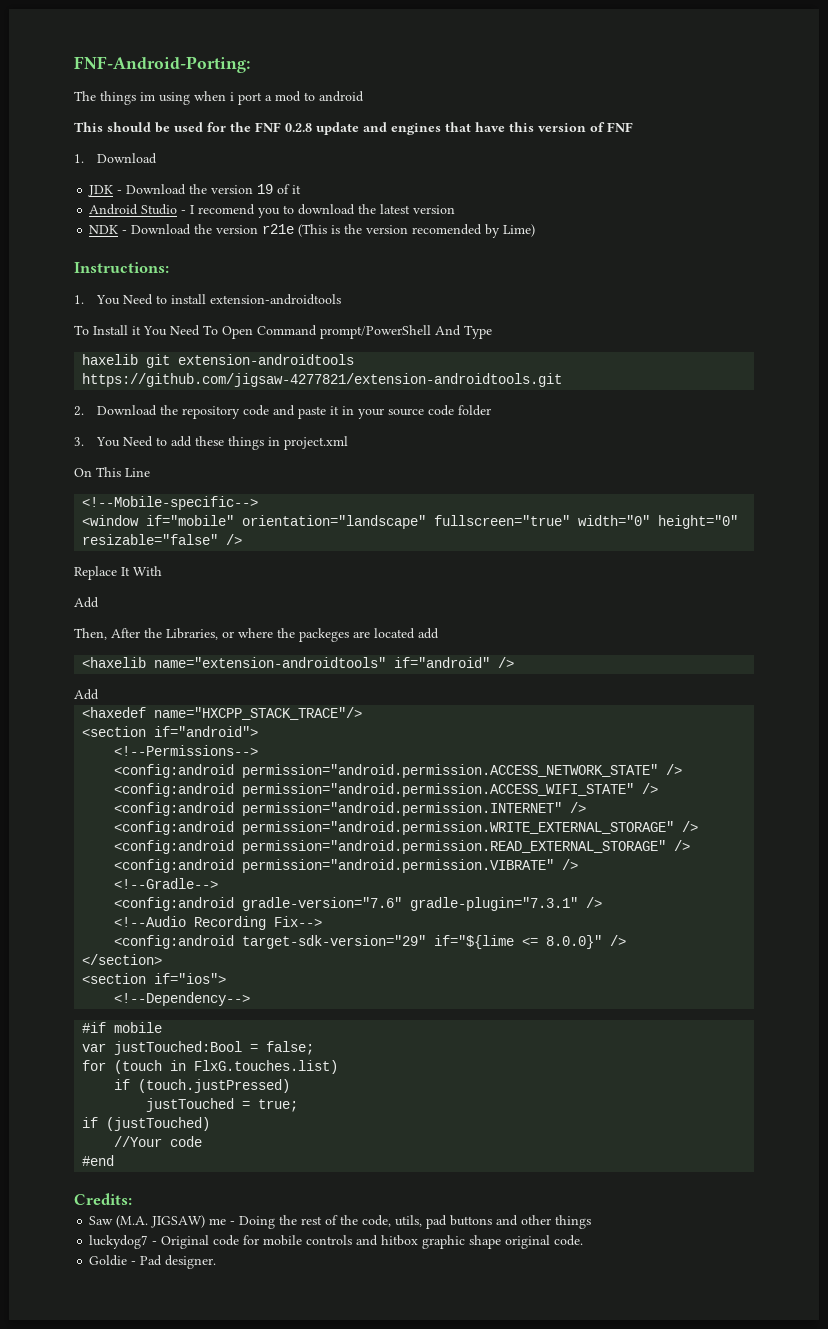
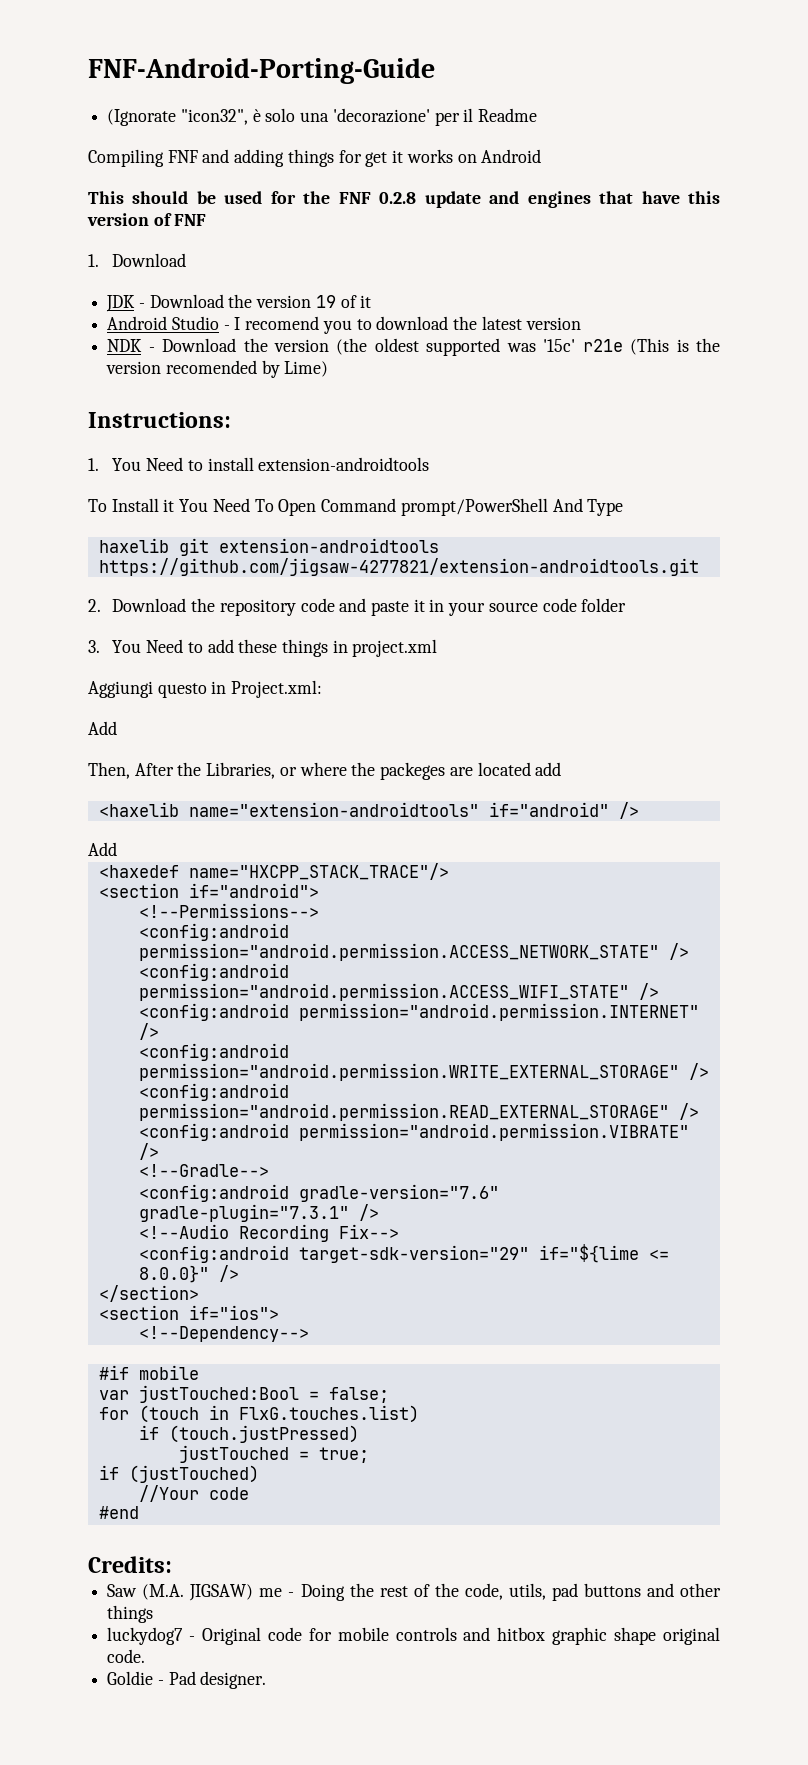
[74,56,250,73] [74,91,364,105] FNF-Android-Porting: // The things im using when i port a mod to android -> [88,58,435,84] [107,108,538,126] [88,149,542,167] FNF-Android-Porting-Guide // (Ignorate "icon32", è solo una 'decorazione' per il Readme // Compiling FNF and adding things for get it works on Android
(259, 229) none -> [336,338,576,356] (the oldest supported was '15c'
[74,467,150,477] [82,496,259,510] [82,515,739,529] [82,534,243,545] [74,566,162,580] On This Line // <!--Mobile-specific--> // <window if="mobile" orientation="landscape" fullscreen="true" width="0" height="0" resizable="false" /> // Replace It With -> [88,680,323,698] Aggiungi questo in Project.xml:

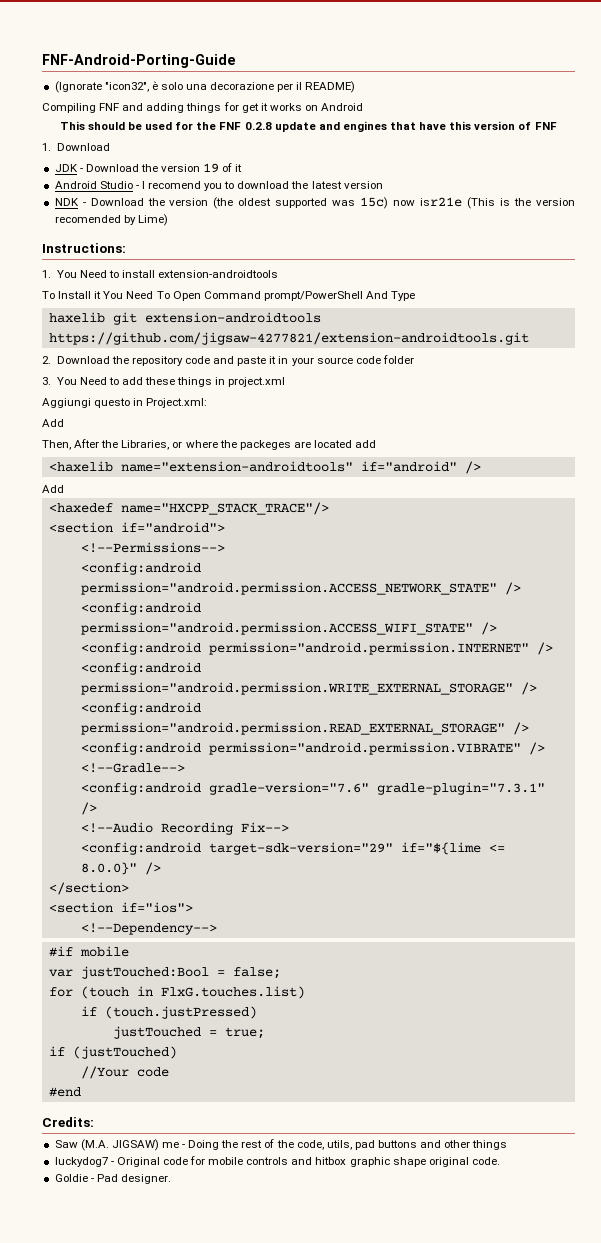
[332,108,430,123] 'decorazione' -> [210,82,275,90] decorazione
[478,108,538,122] Readme -> [305,81,356,93] README)
[543,339,623,352] '15c' r21e -> [360,197,463,209] 15c) now isr21e

